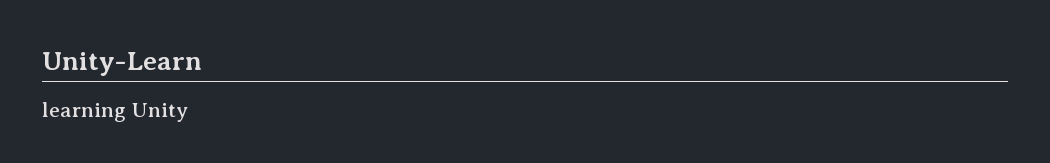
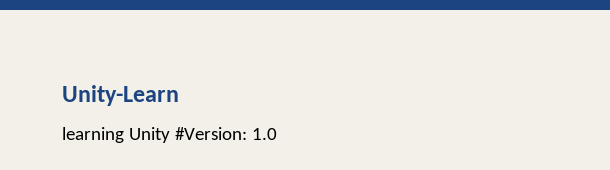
(188, 112) none -> [174,127,277,140] #Version: 1.0

